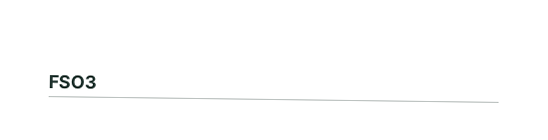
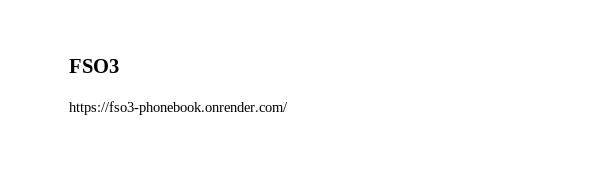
(97, 82) none -> [69,101,288,115] // https://fso3-phonebook.onrender.com/

